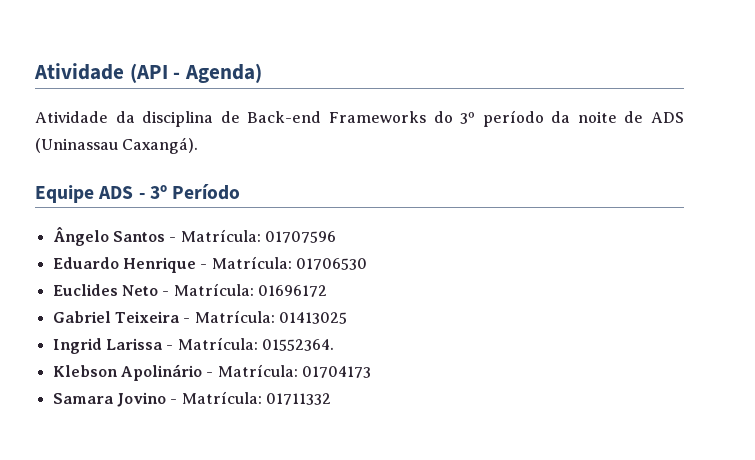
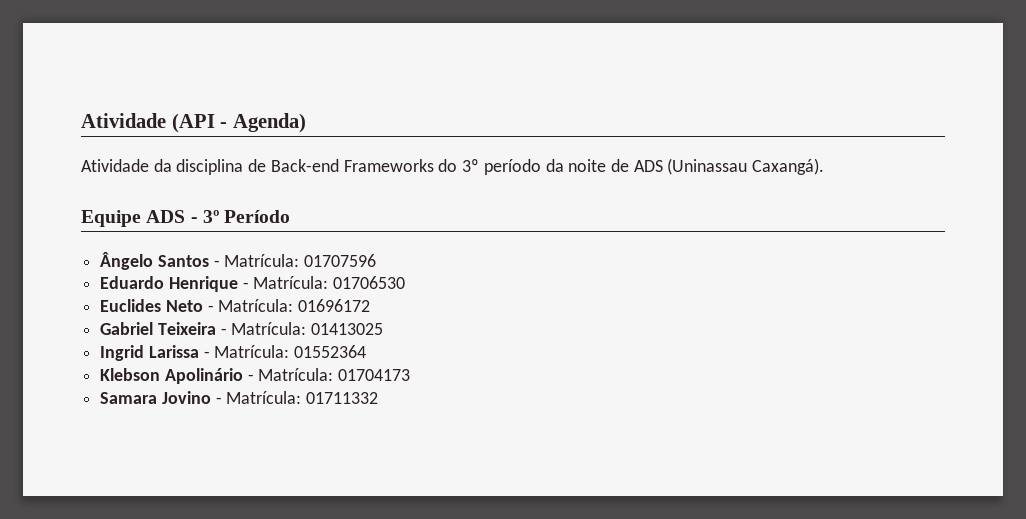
[261,339,334,351] 01552364. -> [294,345,367,358] 01552364

